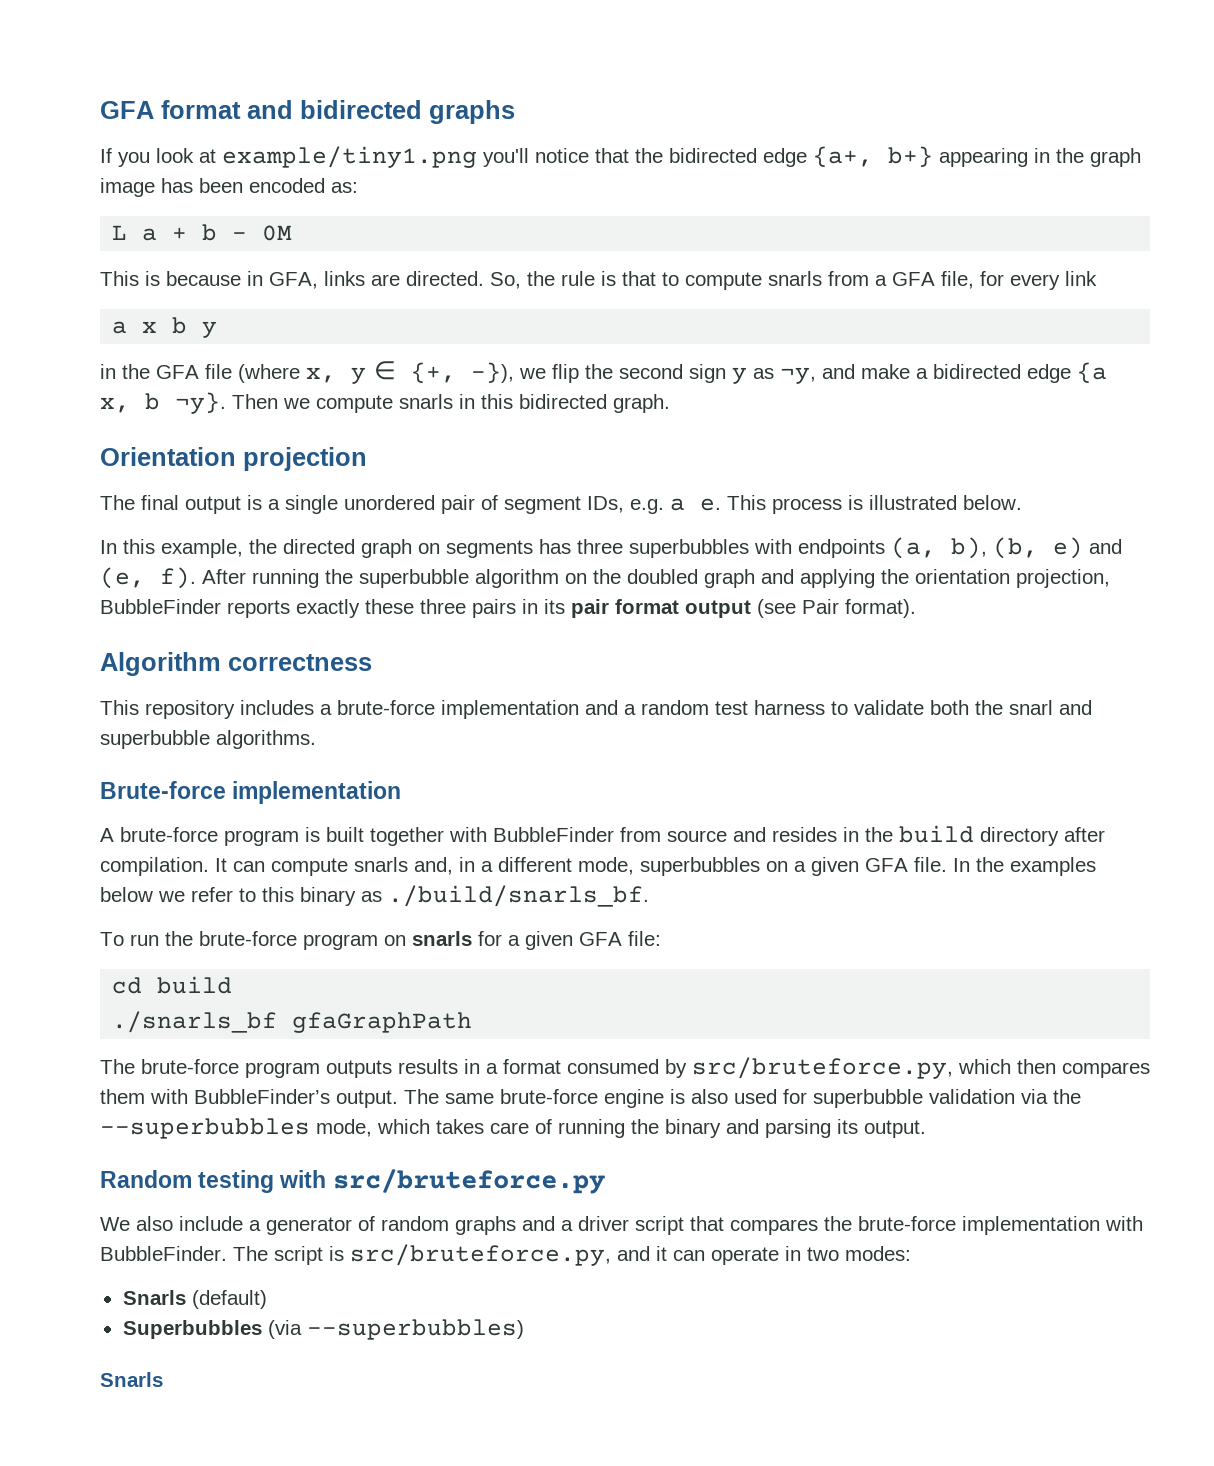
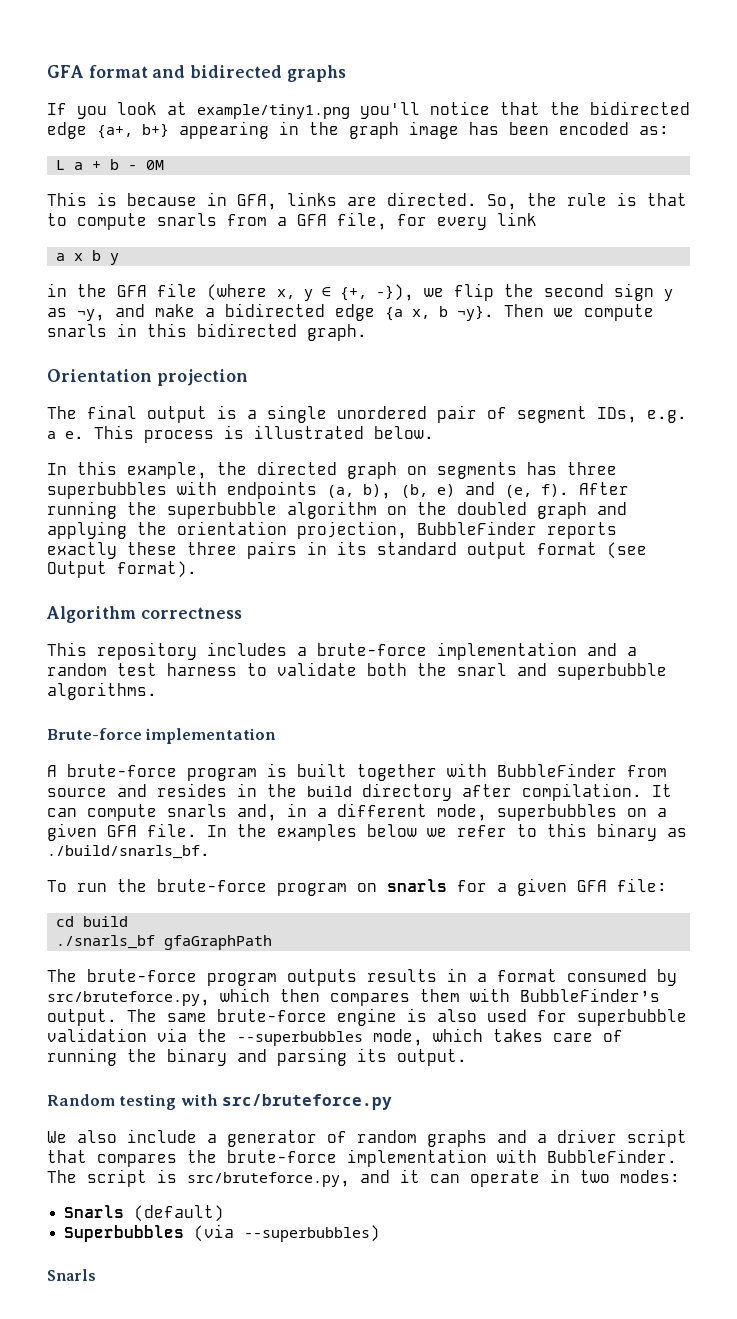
[571,599,839,618] pair format output (see Pair -> [377,542,647,559] [47,561,107,578] standard output format (see Output

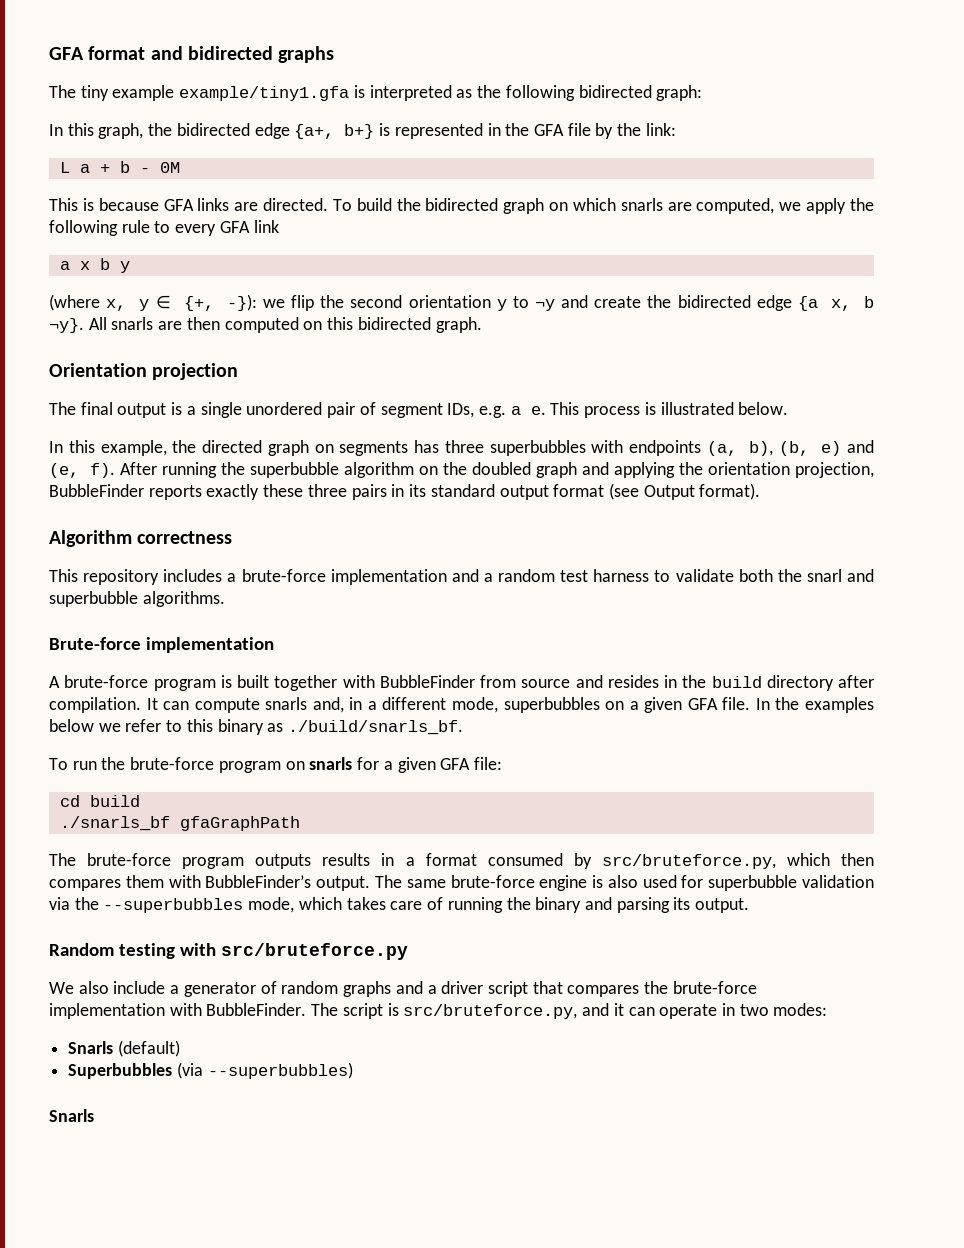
[47,101,540,119] If you look at example/tiny1.png you'll notice that -> [49,85,703,101] [49,123,144,139] The tiny example example/tiny1.gfa is interpreted as the following bidirected graph: // In this graph,
[179,121,669,139] appearing in the graph image has been encoded as: -> [379,123,676,139] is represented in the GFA file by the link:
[207,192,277,210] in GFA, -> [163,199,194,211] GFA
[487,192,687,210] [47,212,487,230] So, the rule is that to compute snarls from a GFA file, for every -> [332,198,875,214] [49,220,250,236] To build the bidirected graph on which snarls are computed, we apply the following rule to every GFA
[47,283,197,297] in the GFA file -> (130, 267) none
[376,284,414,301] -}), -> [226,294,257,311] -}):
[614,283,673,301] [47,304,215,321] sign y as ¬y, and make a -> [408,295,672,311] orientation y to ¬y and create the
[504,304,654,321] [47,323,137,337] Then we compute snarls in -> [88,317,323,333] All snarls are then computed on

